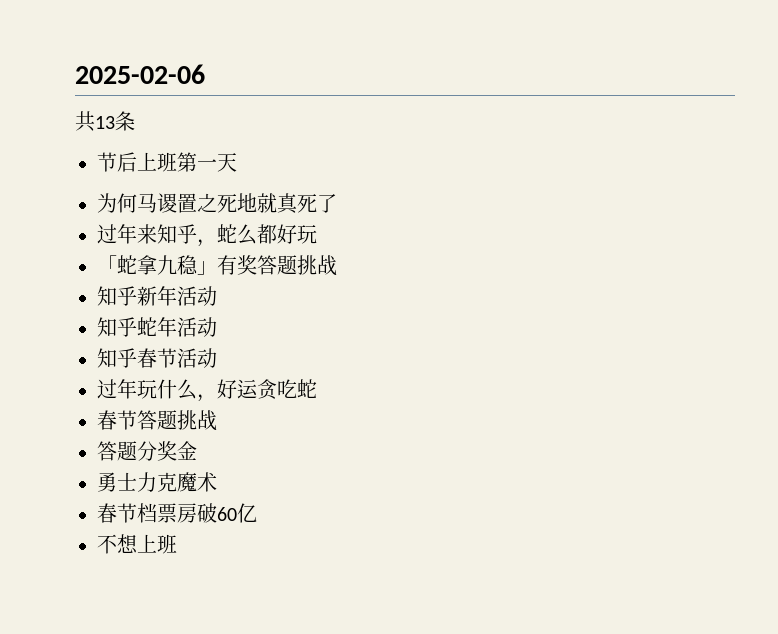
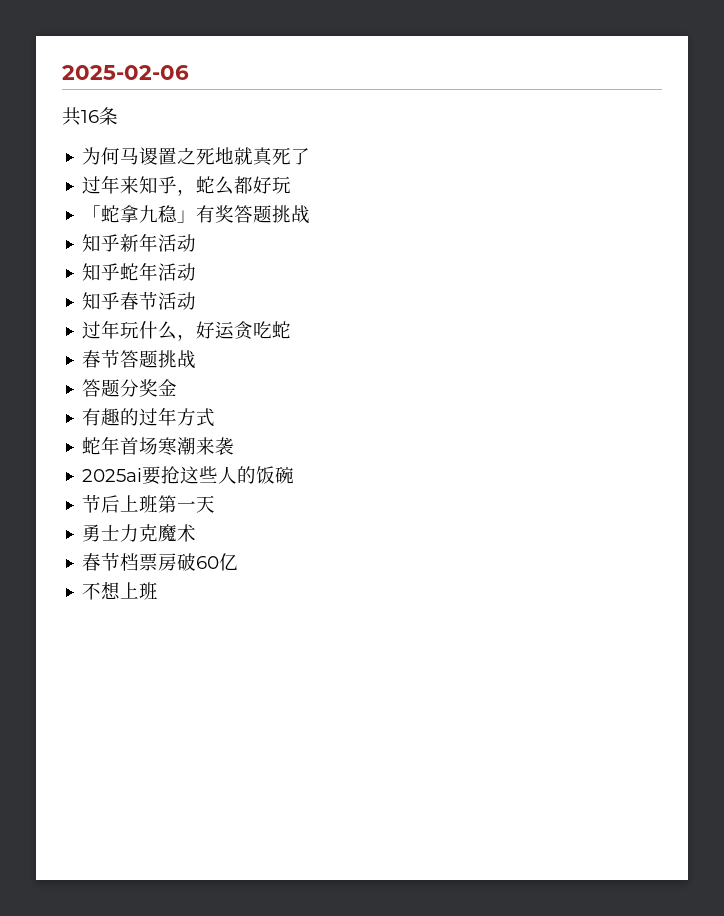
[95,116,115,129] 13 -> [81,110,99,123] 16
[97,152,237,172] // 节后上班第一天 -> (118, 116) none
(197, 450) none -> [82,407,216,427] [82,436,235,456] [82,466,295,485] [82,494,216,513] // 有趣的过年方式 // 蛇年首场寒潮来袭 // 2025ai要抢这些人的饭碗 // 节后上班第一天

